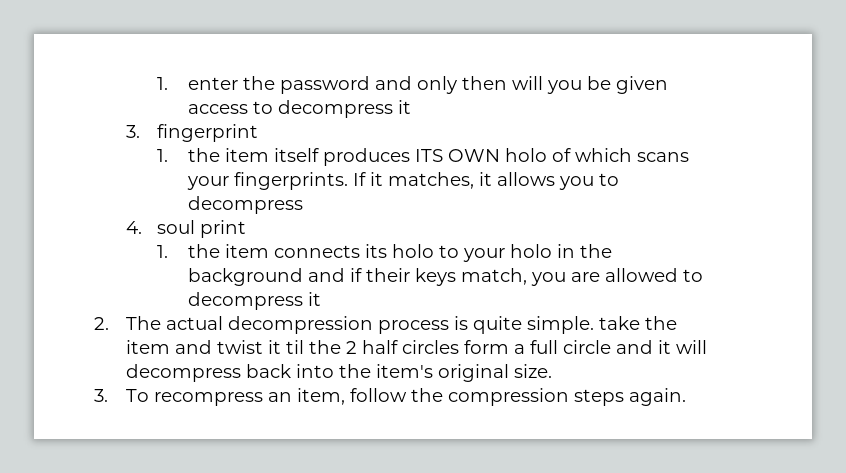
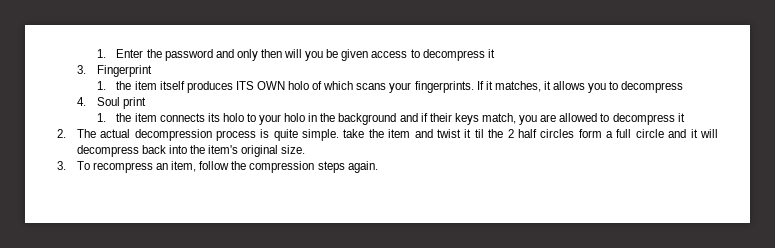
[156,77,239,90] 1. enter -> [96,49,144,58] 1. Enter
[156,124,258,142] fingerprint -> [96,65,152,77] Fingerprint
[156,220,195,234] soul -> [96,97,120,106] Soul

